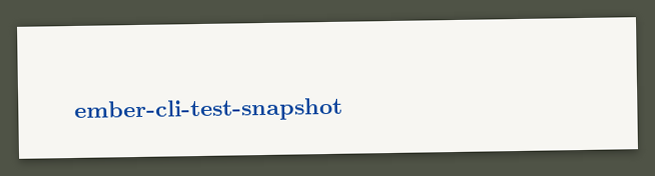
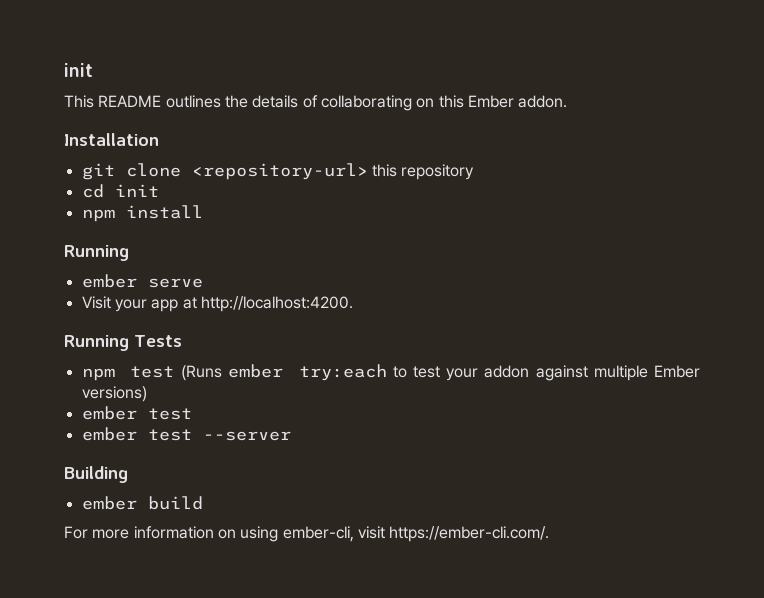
[74,97,343,123] ember-cli-test-snapshot -> [64,63,93,77] [64,95,568,111] [64,133,159,146] [81,163,475,180] [81,184,159,198] [81,205,203,222] [64,245,129,261] [81,274,203,288] [81,296,353,312] [64,335,182,351] [81,364,700,381] [81,386,147,402] [81,406,192,420] [81,427,291,441] [64,466,128,483] [81,496,203,510] [64,526,550,542] init // This README outlines the details of collaborating on this Ember addon. // Installation // git clone <repository-url> this repository // cd init // npm install // Running // ember serve // Visit your app at http://localhost:4200. // Running Tests // npm test (Runs ember try:each to test your addon against multiple Ember versions) // ember test // ember test --server // Building // ember build // For more information on using ember-cli, visit https://ember-cli.com/.

